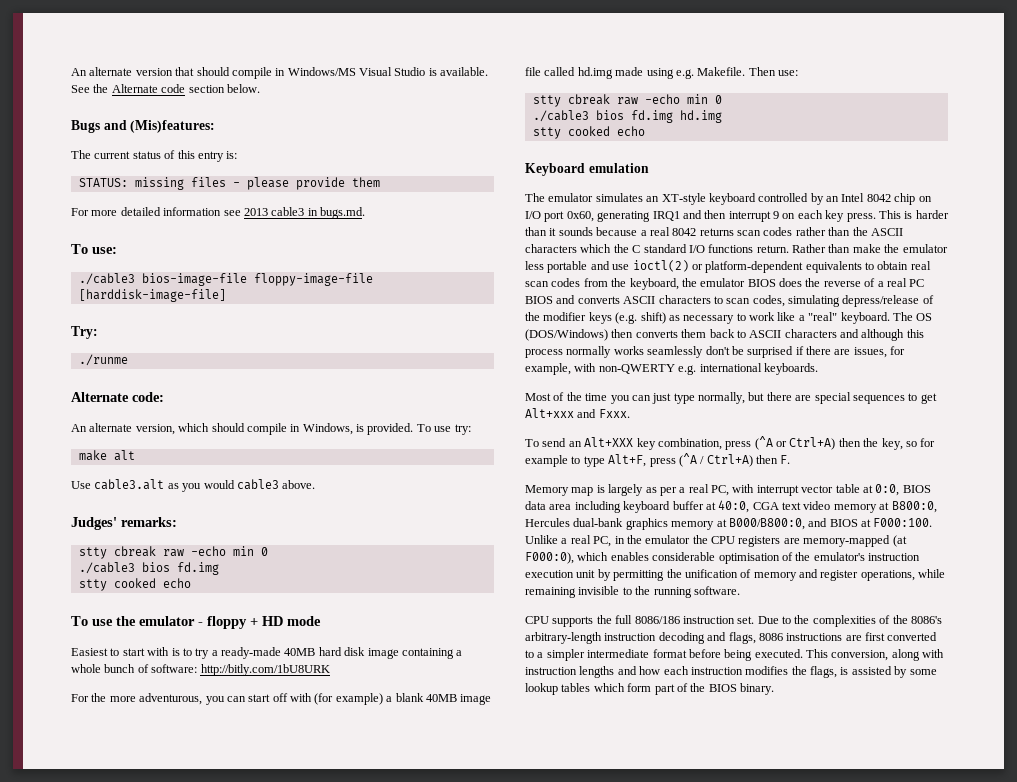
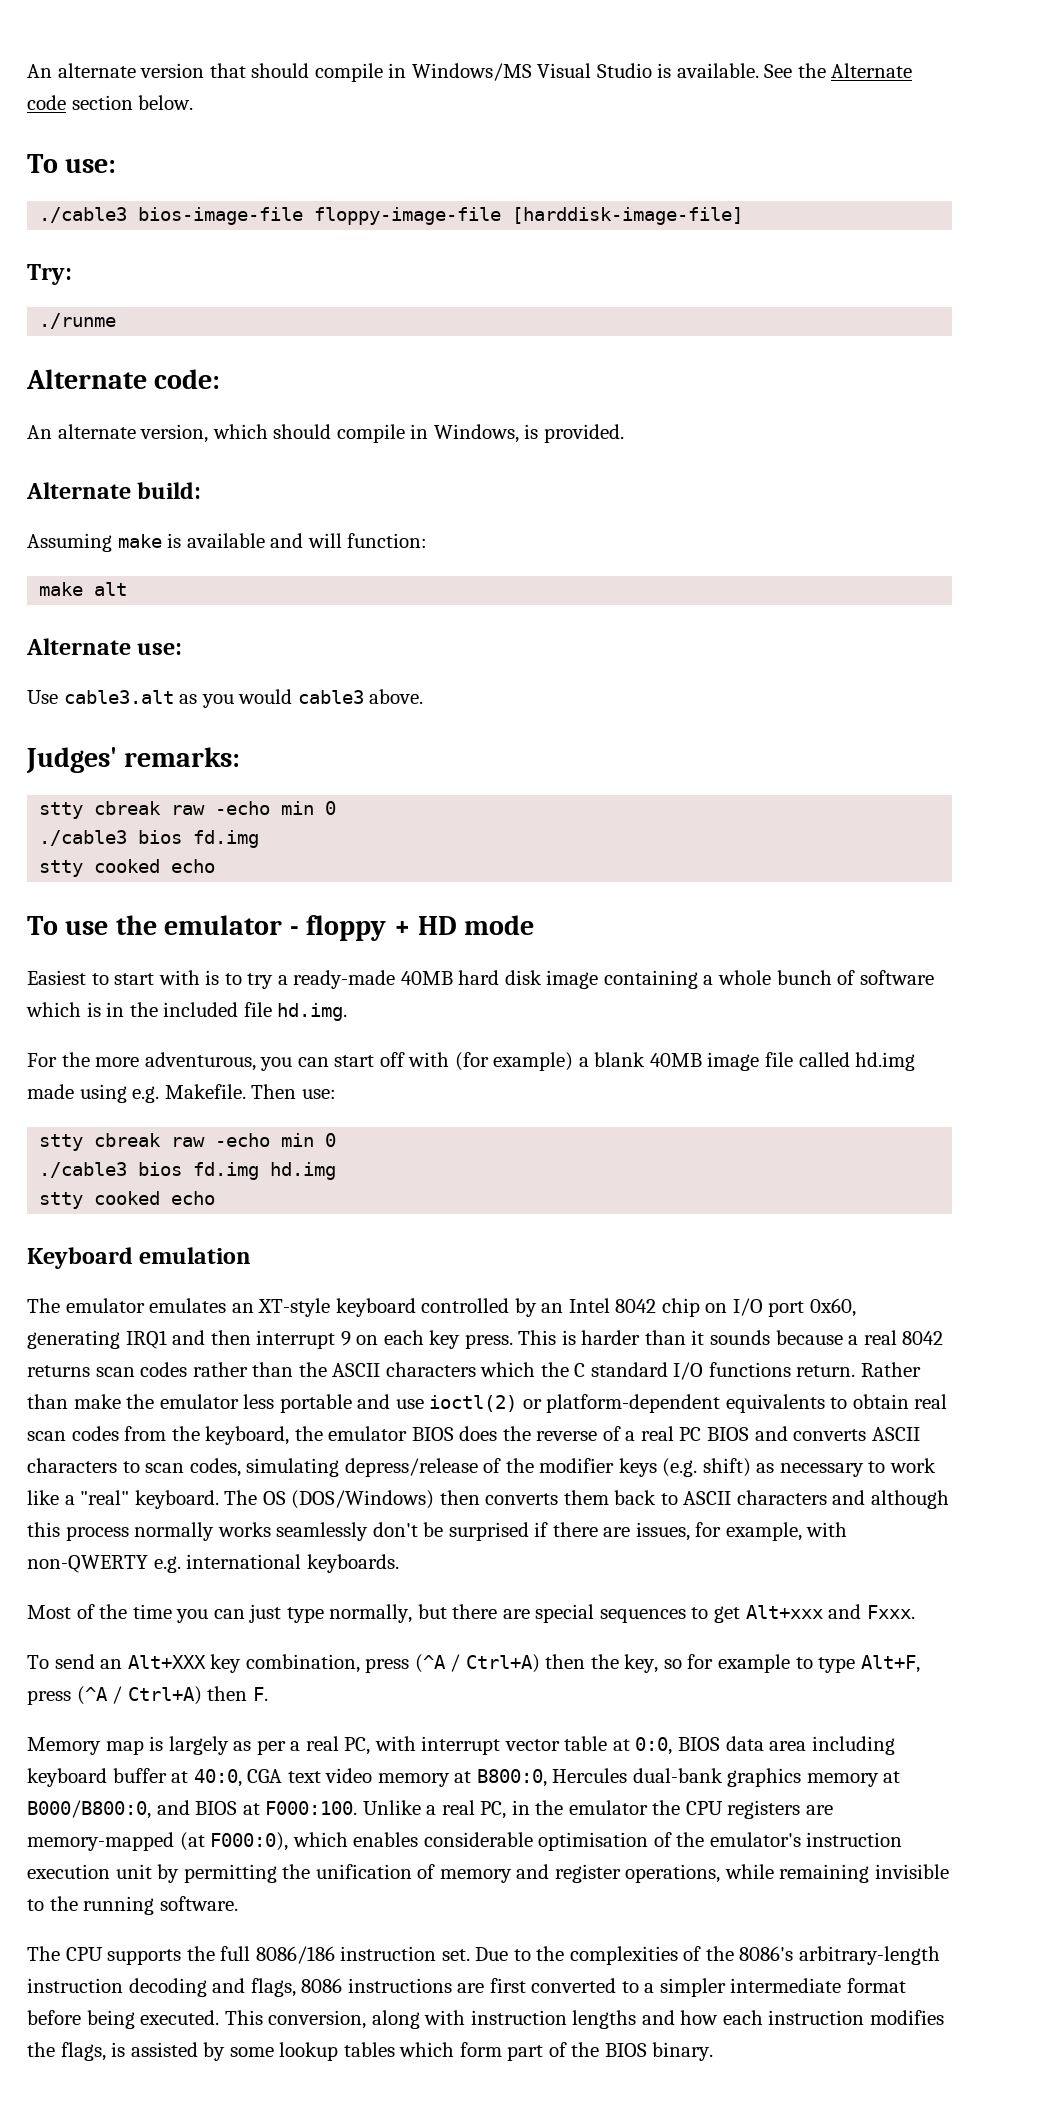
[71,120,216,133] [71,150,238,162] [78,177,380,190] [71,207,365,219] // Bugs and (Mis)features: // The current status of this entry is: // STATUS: missing files - please provide them // For more detailed information see 2013 cable3 in bugs.md. -> (194, 102) none
[416,424,471,435] To use try: -> [26,482,202,499] [27,533,428,552] // Alternate build: // Assuming make is available and will function:
(135, 455) none -> [26,638,183,655] // Alternate use:
[151,664,330,676] software: http://bitly.com/1bU8URK -> [859,970,934,985] [26,1002,348,1021] software which is in the included file hd.img.
[595,193,643,202] simulates -> [149,1298,227,1313] emulates
[776,441,787,447] or -> [450,1654,461,1672] /
(740, 590) none -> [27,1946,60,1961] The

